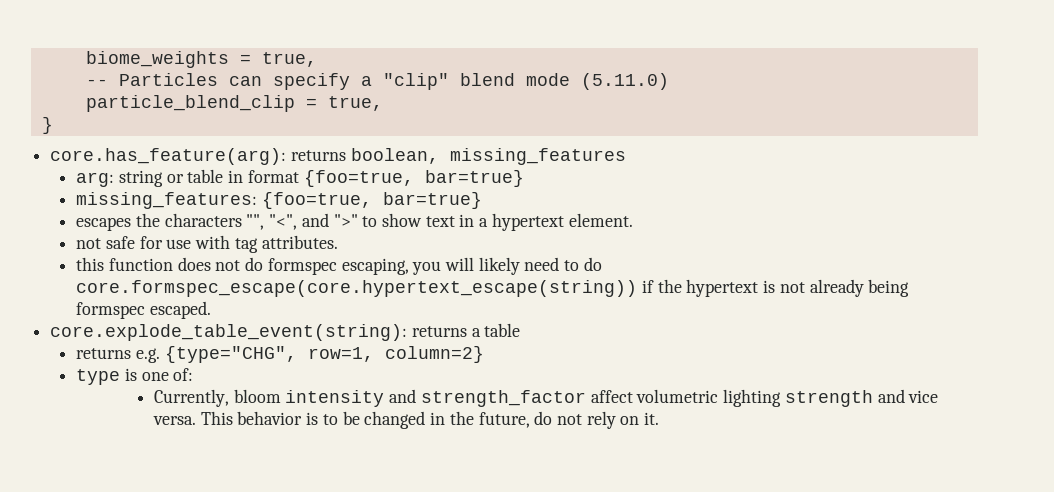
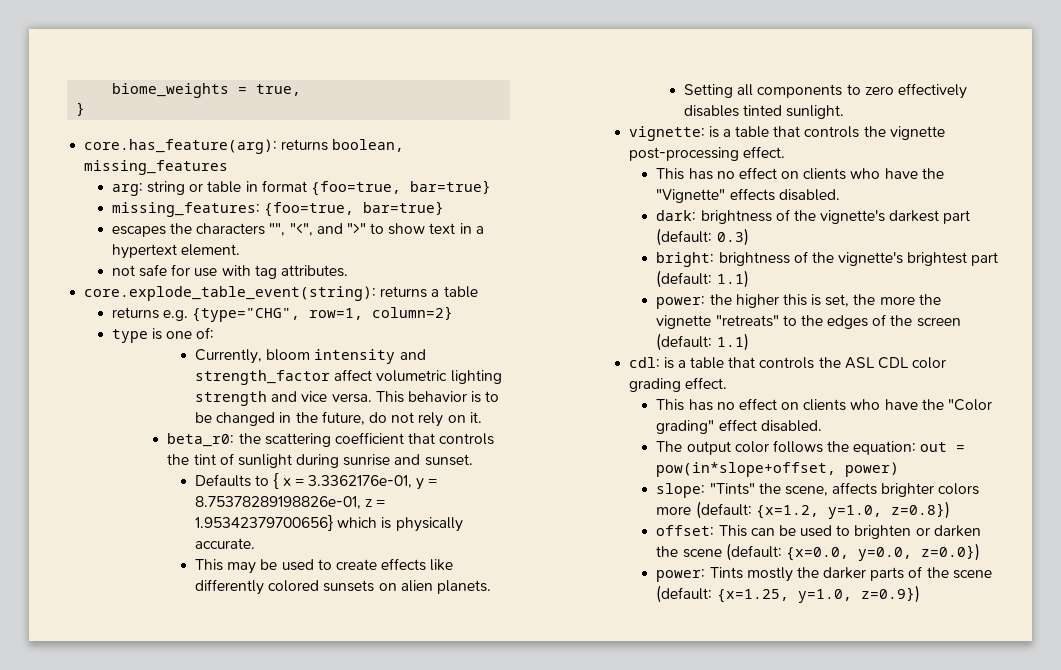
[85,73,669,90] [85,95,383,112] // -- Particles can specify a "clip" blend mode (5.11.0) // particle_blend_clip = true, -> (302, 90) none
[76,257,602,275] [76,279,910,297] [76,301,211,319] // this function does not do formspec escaping, you will likely need to do core.formspec_escape(core.hypertext_escape(string)) if the hypertext is not already being formspec escaped. -> (348, 271) none
(660, 418) none -> [167,432,495,447] [167,453,473,468] [195,473,438,490] [195,496,386,509] [195,515,463,532] [195,538,256,549] [195,558,454,574] [195,579,491,595] [684,83,967,99] [684,105,845,119] [628,126,945,141] [628,146,785,161] [656,167,944,180] [656,188,840,203] [656,209,971,224] [656,228,749,246] [656,251,999,267] [656,270,749,288] [656,294,941,309] [656,314,961,329] [656,333,749,351] [628,357,947,369] [628,377,727,392] [656,398,992,411] [656,419,822,434] [656,440,966,455] [656,462,900,477] [656,482,980,498] [656,501,950,519] [656,525,981,539] [656,543,980,561] [656,566,992,582] [656,585,920,603] // beta_r0: the scattering coefficient that controls the tint of sunlight during sunrise and sunset. // Defaults to { x = 3.3362176e-01, y = 8.75378289198826e-01, z = 1.95342379700656} which is physically accurate. // This may be used to create effects like differently colored sunsets on alien planets. // Setting all components to zero effectively disables tinted sunlight. // vignette: is a table that controls the vignette post-processing effect. // This has no effect on clients who have the "Vignette" effects disabled. // dark: brightness of the vignette's darkest part (default: 0.3) // bright: brightness of the vignette's brightest part (default: 1.1) // power: the higher this is set, the more the vignette "retreats" to the edges of the screen (default: 1.1) // cdl: is a table that controls the ASL CDL color grading effect. // This has no effect on clients who have the "Color grading" effect disabled. // The output color follows the equation: out = pow(in*slope+offset, power) // slope: "Tints" the scene, affects brighter colors more (default: {x=1.2, y=1.0, z=0.8}) // offset: This can be used to brighten or darken the scene (default: {x=0.0, y=0.0, z=0.0}) // power: Tints mostly the darker parts of the scene (default: {x=1.25, y=1.0, z=0.9})

